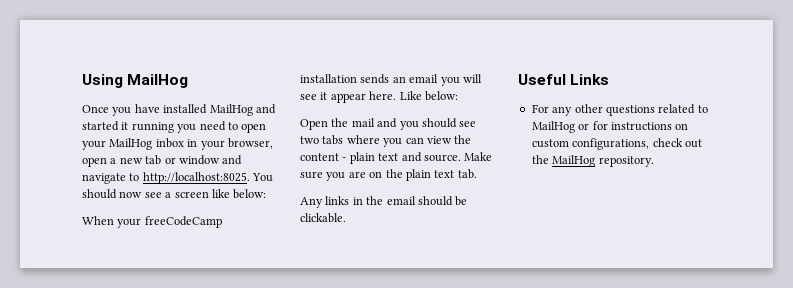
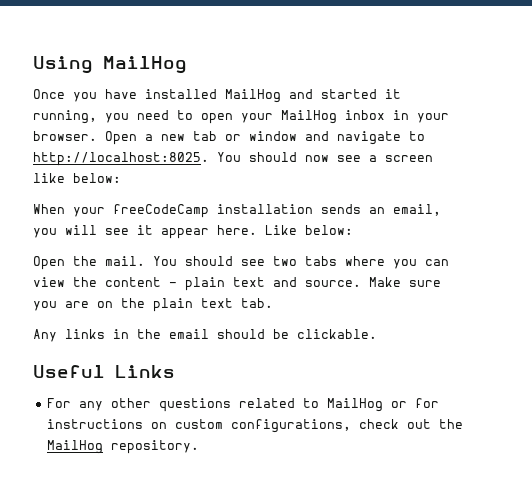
[131,122,174,133] running -> [33,110,97,124] running,
[227,138,273,149] [82,157,107,167] browser, open -> [33,131,137,145] browser. Open
[409,74,439,83] email -> [393,204,441,216] email,
[351,118,419,130] mail and you -> [105,256,177,266] mail. You

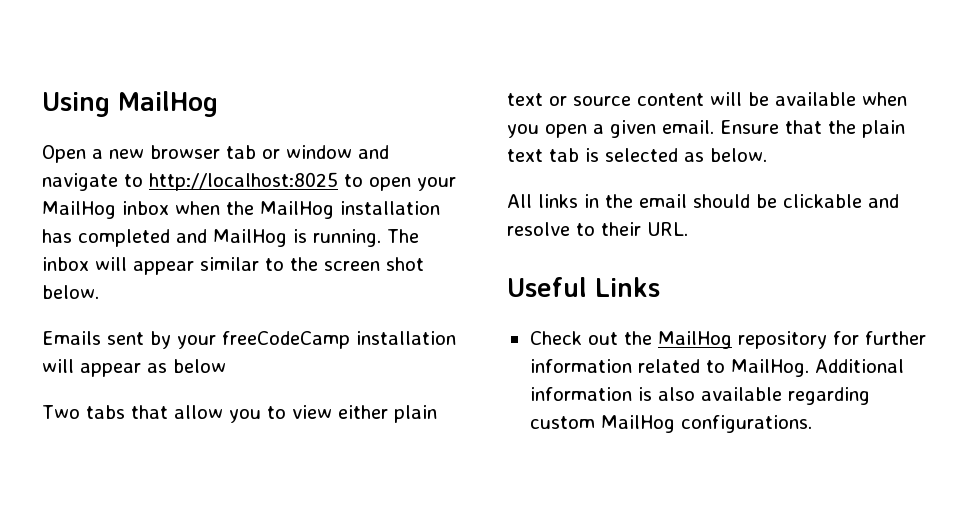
[33,89,401,103] [33,110,449,124] [33,131,97,141] Once you have installed MailHog and started it running, you need to open your MailHog inbox in your browser. -> (218, 104) none
(185, 137) none -> [150,145,220,159] browser
[33,152,433,166] [33,173,121,183] [33,204,441,218] [33,225,353,239] [33,256,449,270] [33,277,441,291] [33,298,273,312] [33,329,57,342] http://localhost:8025. You should now see a screen like below: // When your freeCodeCamp installation sends an email, you will see it appear here. Like below: // Open the mail. You should see two tabs where you can view the content - plain text and source. Make sure you are on the plain text tab. // Any -> [149,172,456,191] [42,201,440,219] [42,229,419,247] [42,257,424,275] [42,285,99,299] [42,331,456,349] [42,359,226,377] [42,405,437,423] [507,92,907,106] [507,120,905,138] [507,148,767,162] [507,194,532,208] http://localhost:8025 to open your MailHog inbox when the MailHog installation has completed and MailHog is running. The inbox will appear similar to the screen shot below. // Emails sent by your freeCodeCamp installation will appear as below // Two tabs that allow you to view either plain text or source content will be available when you open a given email. Ensure that the plain text tab is selected as below. // All
[297,329,377,339] [33,365,175,378] [46,398,439,412] [46,419,463,433] [46,440,199,454] clickable. // Useful Links // For any other questions related to MailHog or for instructions on custom configurations, check out the MailHog repository. -> [783,194,899,208] [507,222,688,236] [507,277,660,297] [529,331,926,349] [529,359,904,377] [529,387,870,405] [529,415,812,433] clickable and resolve to their URL. // Useful Links // Check out the MailHog repository for further information related to MailHog. Additional information is also available regarding custom MailHog configurations.

